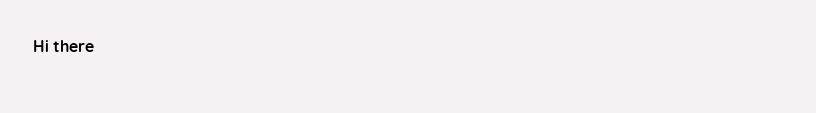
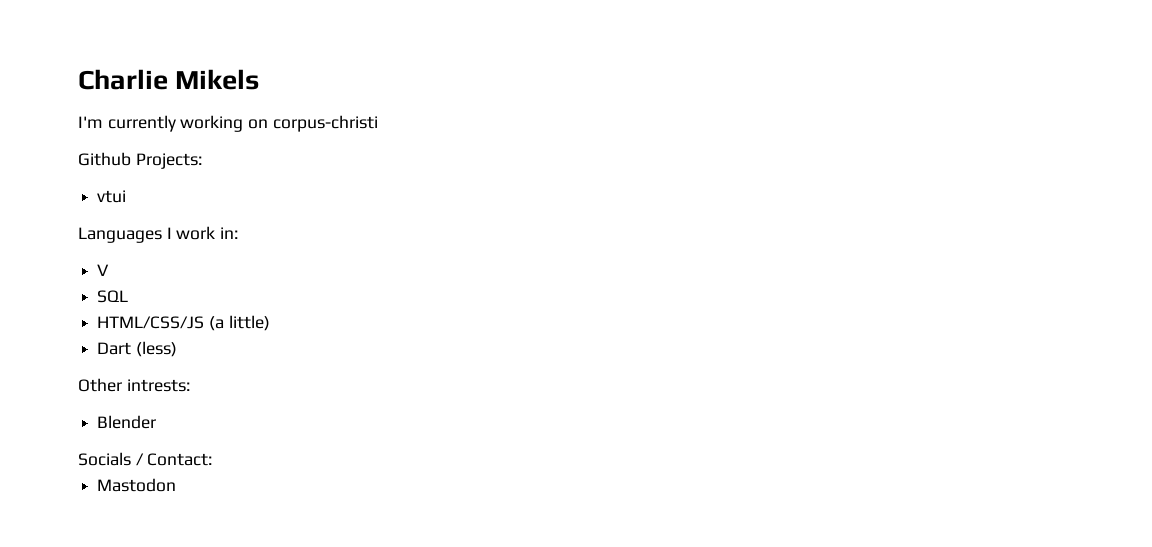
[33,40,95,52] Hi there -> [78,69,260,90] [78,115,378,132] [78,152,202,169] [97,190,127,203] [78,226,239,243] [97,264,110,276] [97,290,129,303] [97,315,270,331] [97,341,177,357] [78,378,190,392] [97,415,157,429] [78,452,213,466] [97,478,177,492] Charlie Mikels // I'm currently working on corpus-christi // Github Projects: // vtui // Languages I work in: // V // SQL // HTML/CSS/JS (a little) // Dart (less) // Other intrests: // Blender // Socials / Contact: // Mastodon

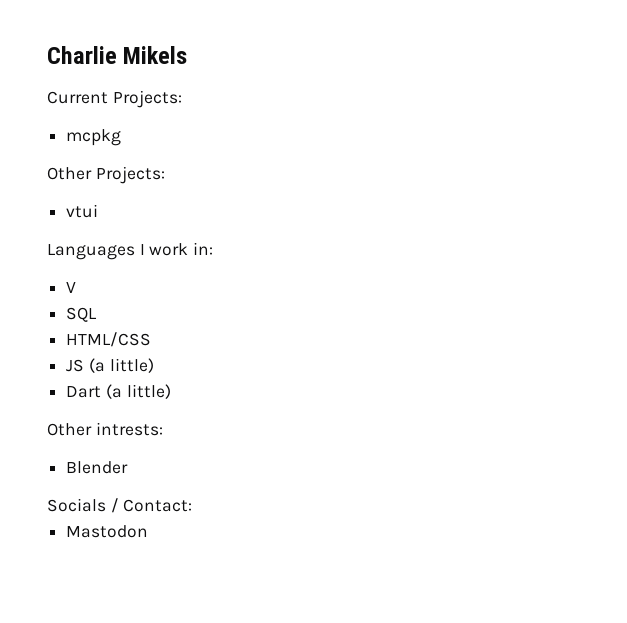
[78,115,378,132] [78,152,131,166] I'm currently working on corpus-christi // Github -> [47,90,182,108] [66,129,122,146] [47,167,92,180] Current Projects: // mcpkg // Other
[97,316,205,329] HTML/CSS/JS -> [66,332,152,347] [66,359,85,372] HTML/CSS // JS
[135,341,177,357] (less) -> [105,384,171,399] (a little)

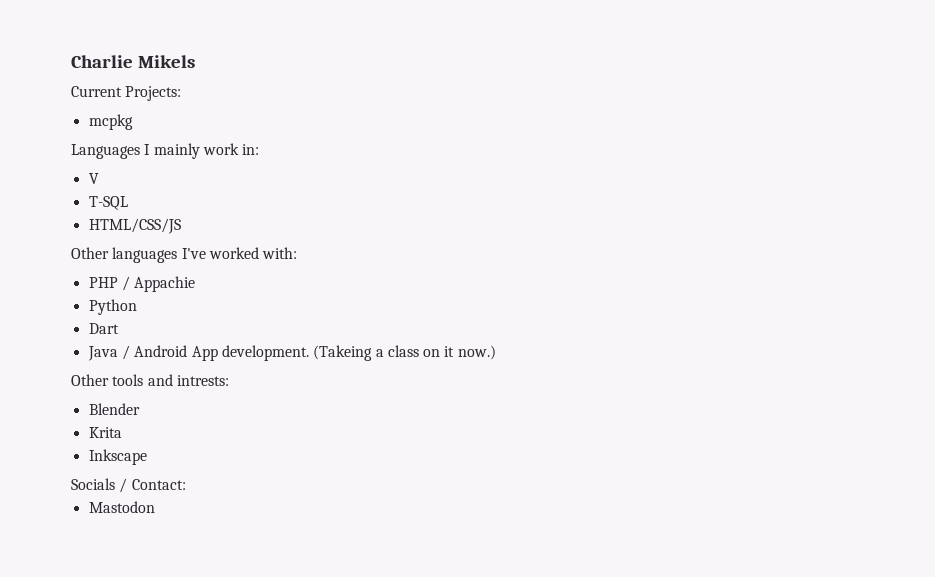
[47,166,165,184] [66,204,99,218] // Other Projects: // vtui -> (133, 122) none
(145, 249) none -> [153,143,200,159] mainly
[66,307,98,322] [66,332,152,347] [66,358,154,373] [66,384,171,399] [47,423,92,436] SQL // HTML/CSS // JS (a little) // Dart (a little) // Other -> [88,196,128,210] [88,218,181,234] [71,247,298,263] [88,276,196,292] [88,299,137,315] [88,323,119,334] [87,345,496,361] [71,374,173,386] T-SQL // HTML/CSS/JS // Other languages I've worked with: // PHP / Appachie // Python // Dart // Java / Android App development. (Takeing a class on it now.) // Other tools and
(129, 467) none -> [88,427,122,438] [88,449,147,465] // Krita // Inkscape

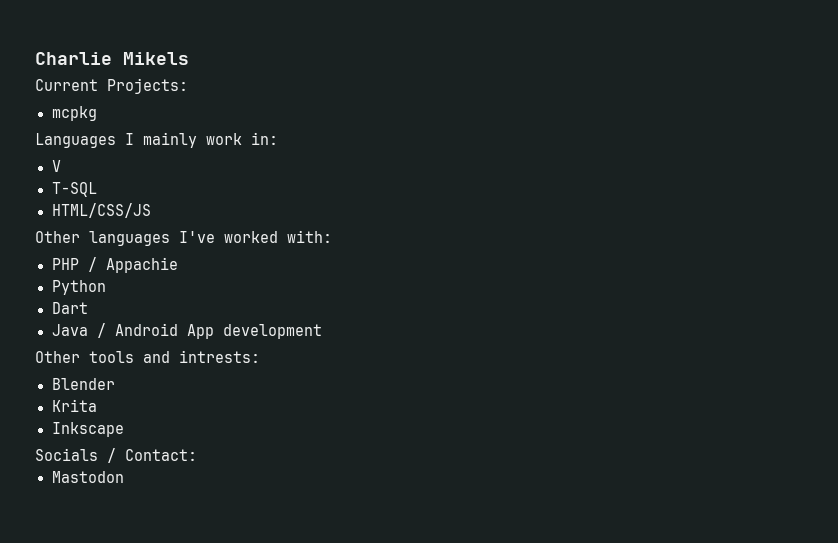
[221,345,496,361] development. (Takeing a class on it now.) -> [222,324,322,339] development

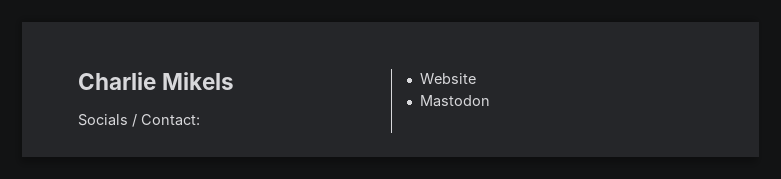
[35,78,188,94] [51,106,97,121] [35,132,278,148] [51,160,61,172] [51,182,97,197] [51,203,151,218] [35,230,332,246] [51,257,178,273] [51,280,106,295] [51,302,88,314] [51,323,322,339] [35,350,260,363] [51,378,115,390] [51,399,97,412] [51,422,124,437] // Current Projects: // mcpkg // Languages I mainly work in: // V // T-SQL // HTML/CSS/JS // Other languages I've worked with: // PHP / Appachie // Python // Dart // Java / Android App development // Other tools and intrests: // Blender // Krita // Inkscape -> (235, 81) none
(197, 455) none -> [419,73,476,84] // Website

